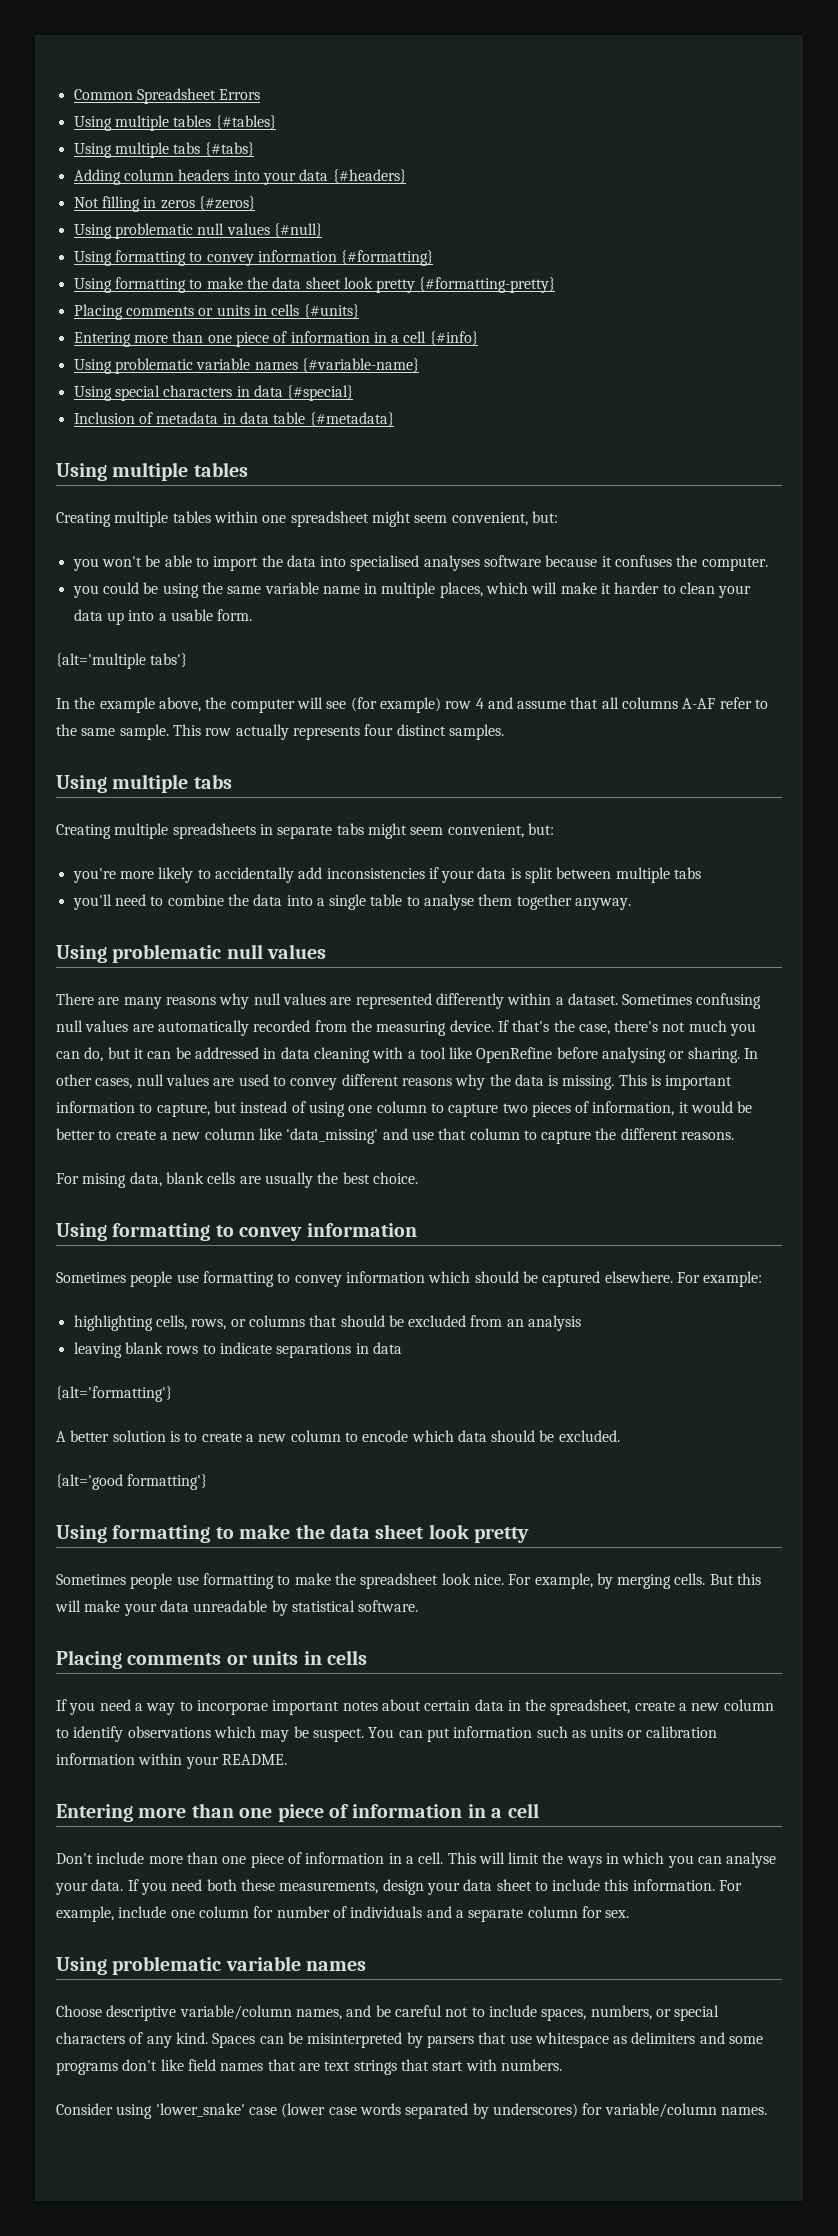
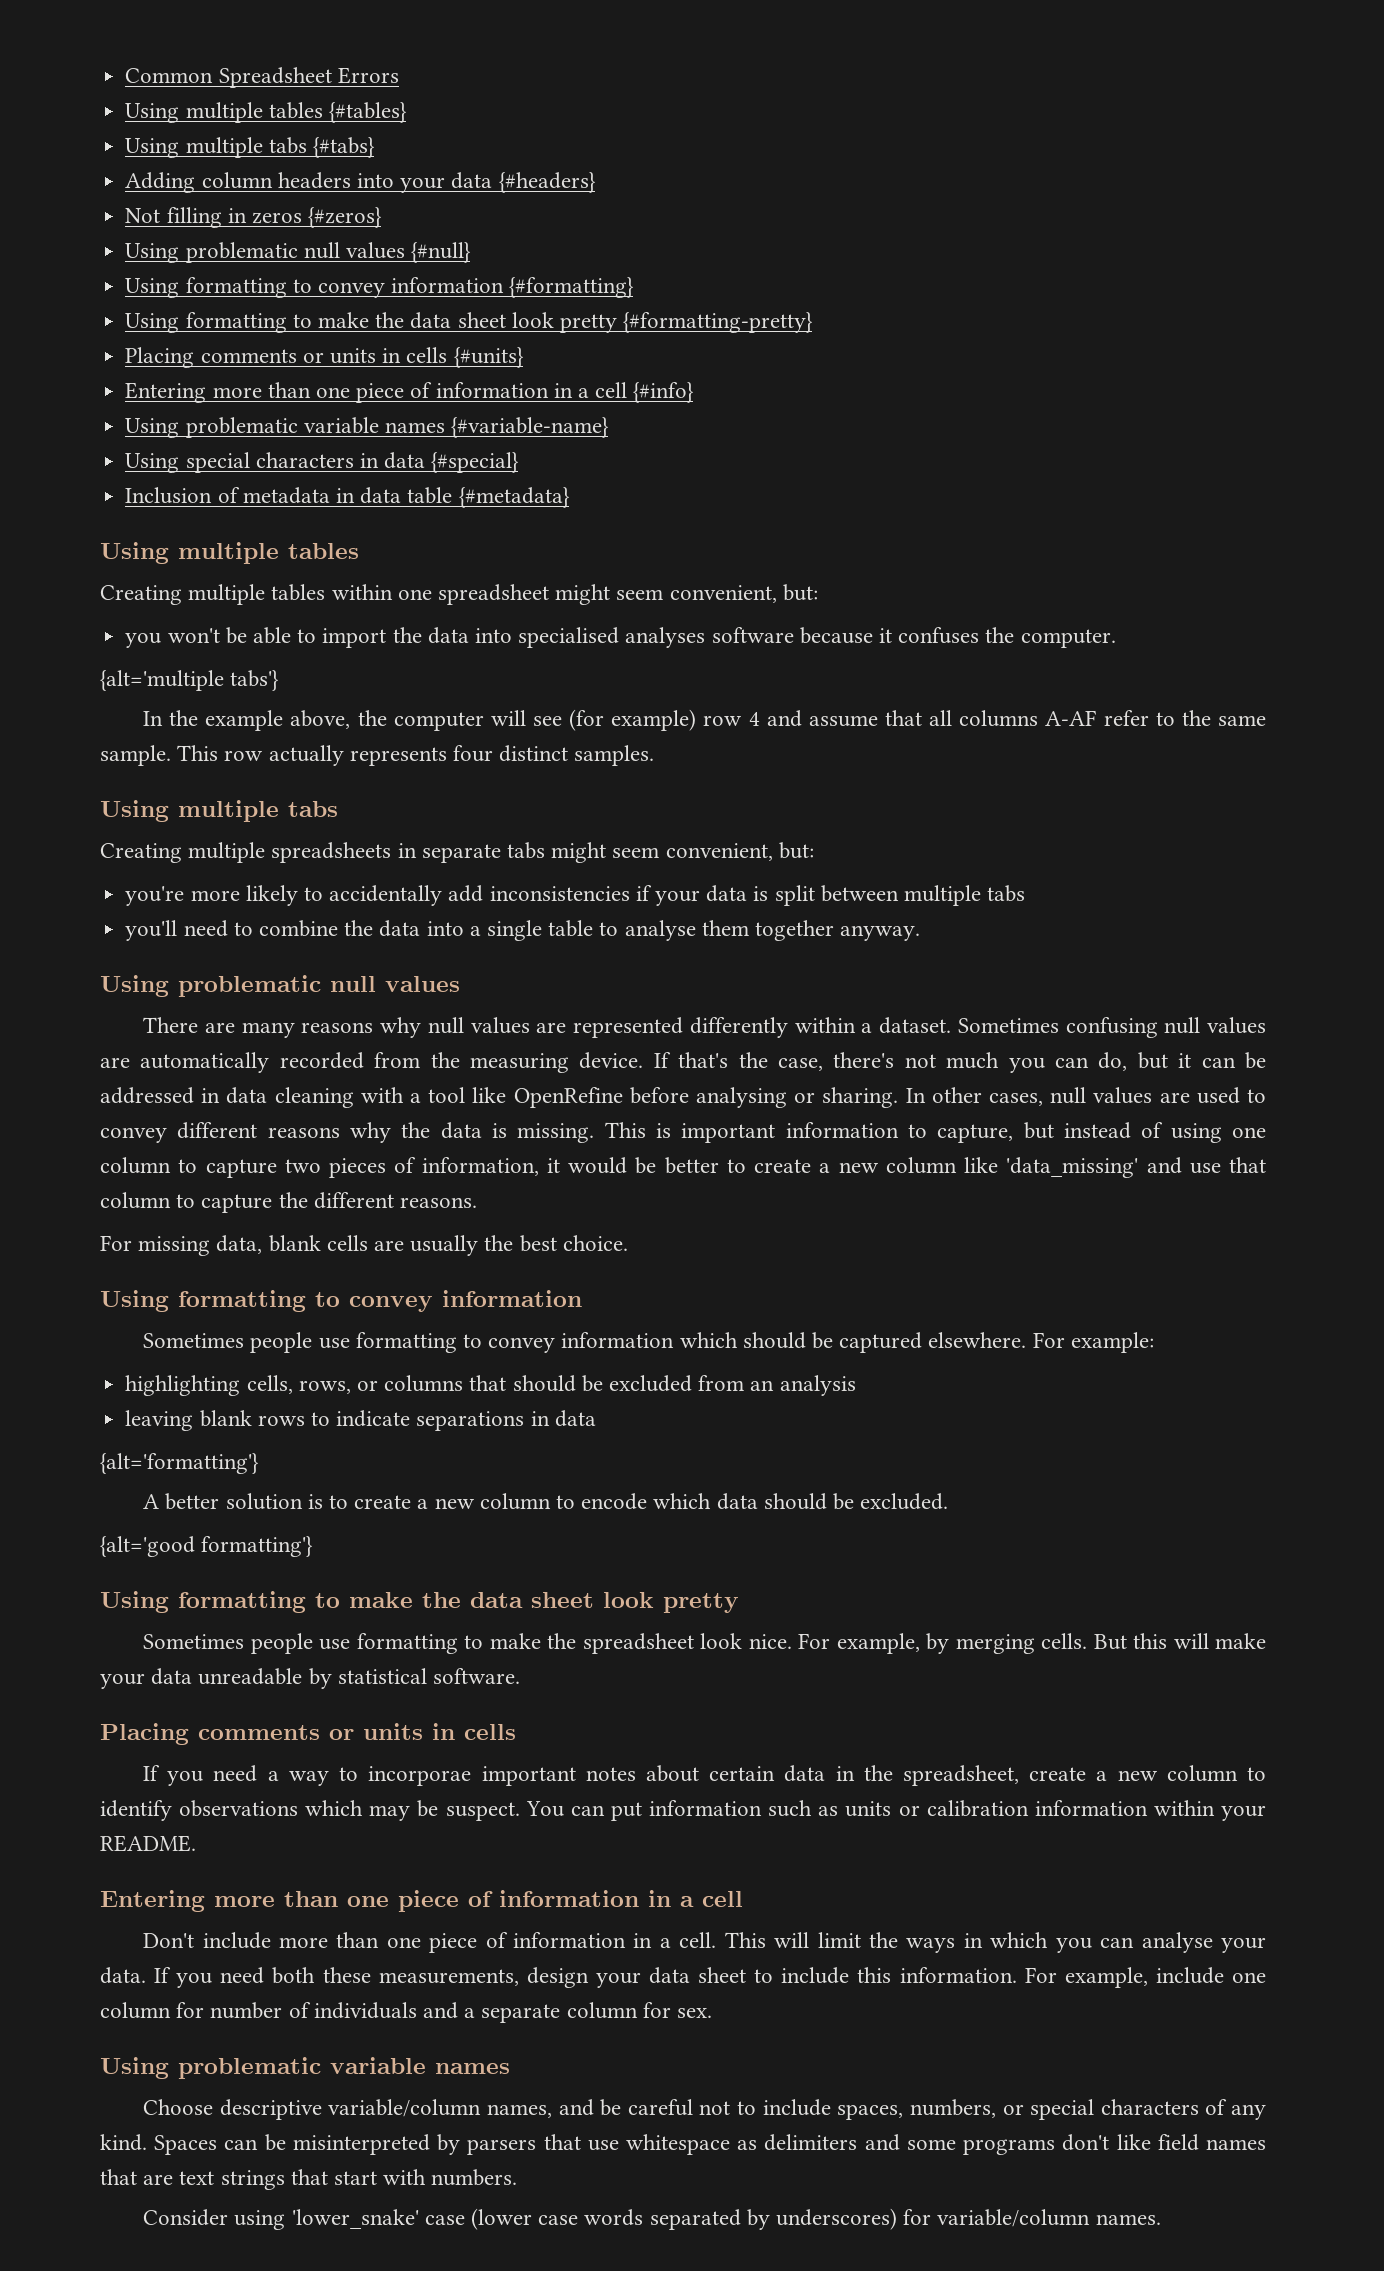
[72,582,752,598] [73,609,253,625] // you could be using the same variable name in multiple places, which will make it harder to clean your data up into a usable form. -> (1116, 638) none
[82,1173,127,1188] mising -> [138,1236,211,1256] missing

